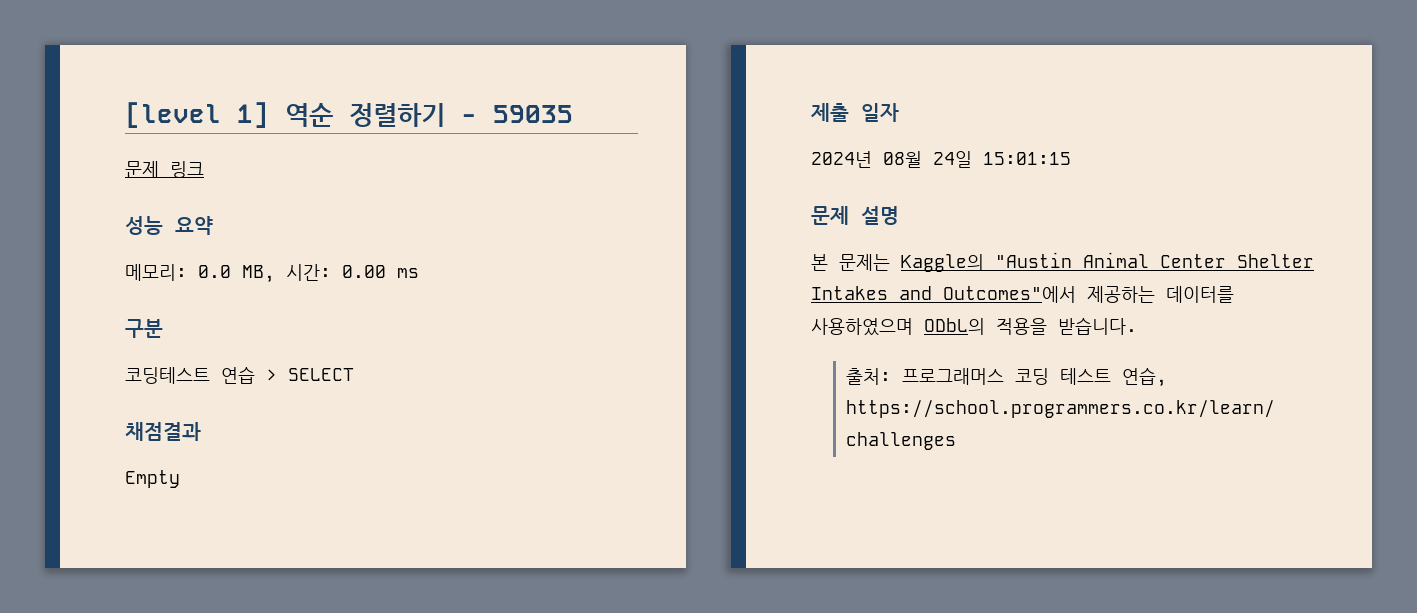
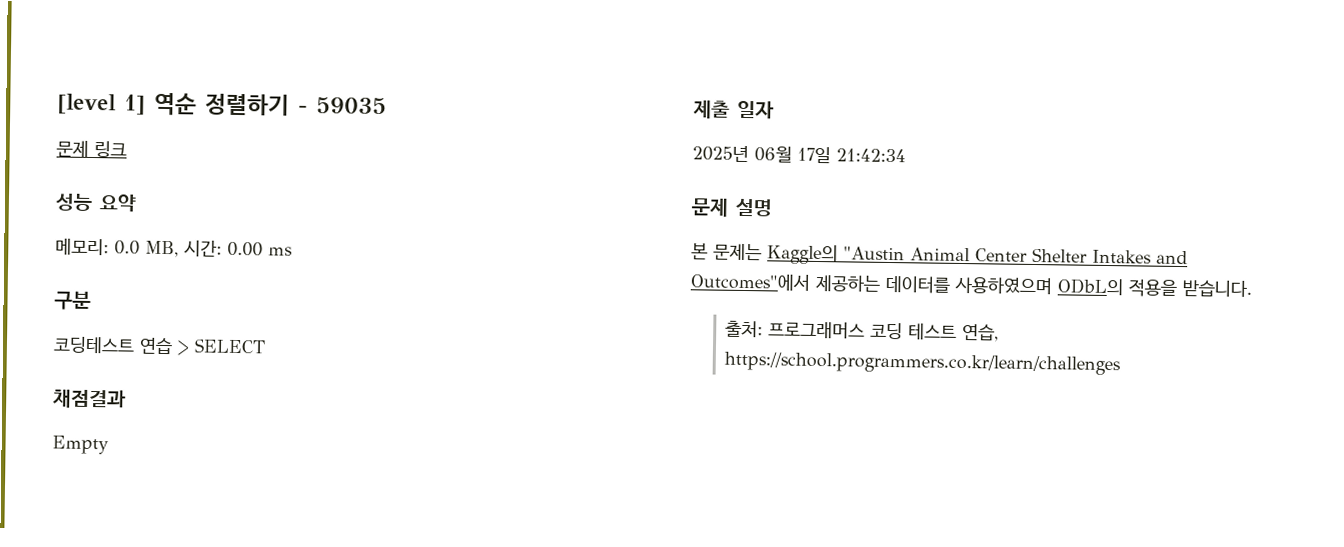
[811,151,1071,168] 2024년 08월 24일 15:01:15 -> [692,145,906,164] 2025년 06월 17일 21:42:34

